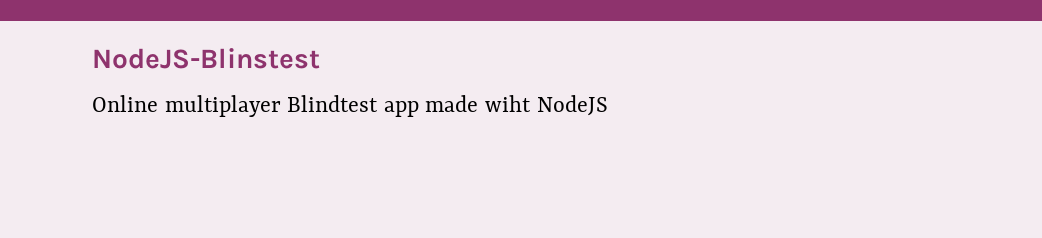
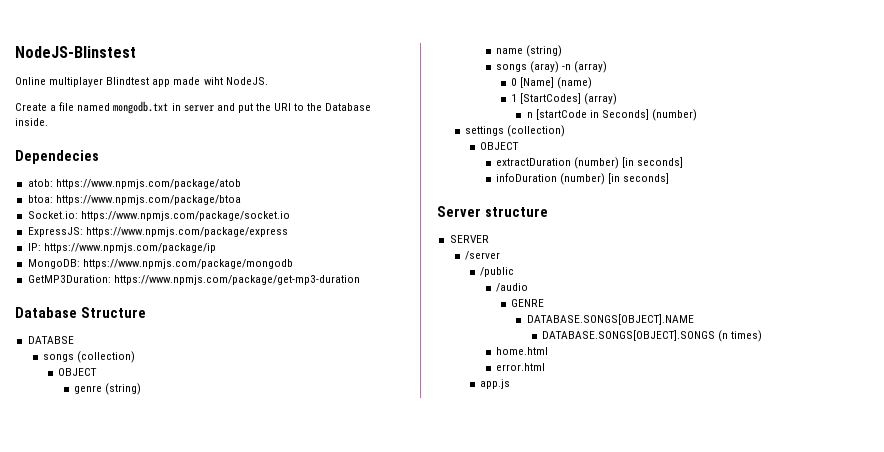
[536,95,608,116] NodeJS -> [225,77,268,85] [15,101,372,114] [15,118,48,126] [15,150,99,164] [27,179,241,189] [27,195,241,205] [27,211,290,221] [27,227,288,237] [27,243,216,253] [27,259,293,269] [27,275,360,285] [15,307,146,318] [27,336,74,344] [43,351,136,363] [58,368,98,376] [73,383,141,395] [495,45,562,57] [495,61,608,73] [511,77,593,89] [511,93,618,105] [526,109,698,121] [465,125,566,137] [480,142,520,150] [495,157,684,169] [495,173,670,185] [437,206,548,217] [449,235,489,243] [465,251,501,260] [480,267,515,277] [495,283,528,292] [511,299,545,307] [526,314,694,325] [542,330,763,342] [495,347,548,355] [495,363,545,371] [480,379,511,389] NodeJS. // Create a file named mongodb.txt in server and put the URI to the Database inside. // Dependecies // atob: https://www.npmjs.com/package/atob // btoa: https://www.npmjs.com/package/btoa // Socket.io: https://www.npmjs.com/package/socket.io // ExpressJS: https://www.npmjs.com/package/express // IP: https://www.npmjs.com/package/ip // MongoDB: https://www.npmjs.com/package/mongodb // GetMP3Duration: https://www.npmjs.com/package/get-mp3-duration // Database Structure // DATABSE // songs (collection) // OBJECT // genre (string) // name (string) // songs (aray) -n (array) // 0 [Name] (name) // 1 [StartCodes] (array) // n [startCode in Seconds] (number) // settings (collection) // OBJECT // extractDuration (number) [in seconds] // infoDuration (number) [in seconds] // Server structure // SERVER // /server // /public // /audio // GENRE // DATABASE.SONGS[OBJECT].NAME // DATABASE.SONGS[OBJECT].SONGS (n times) // home.html // error.html // app.js

